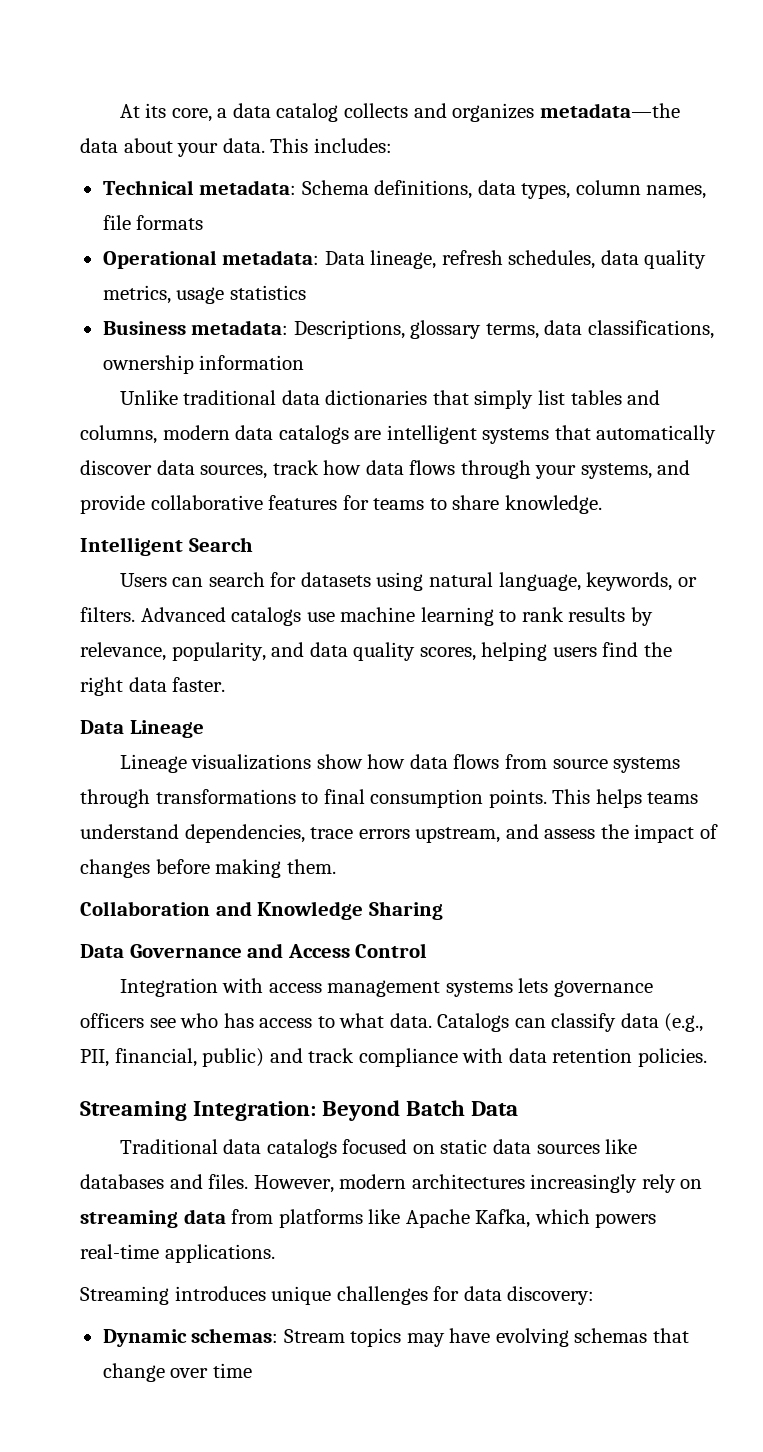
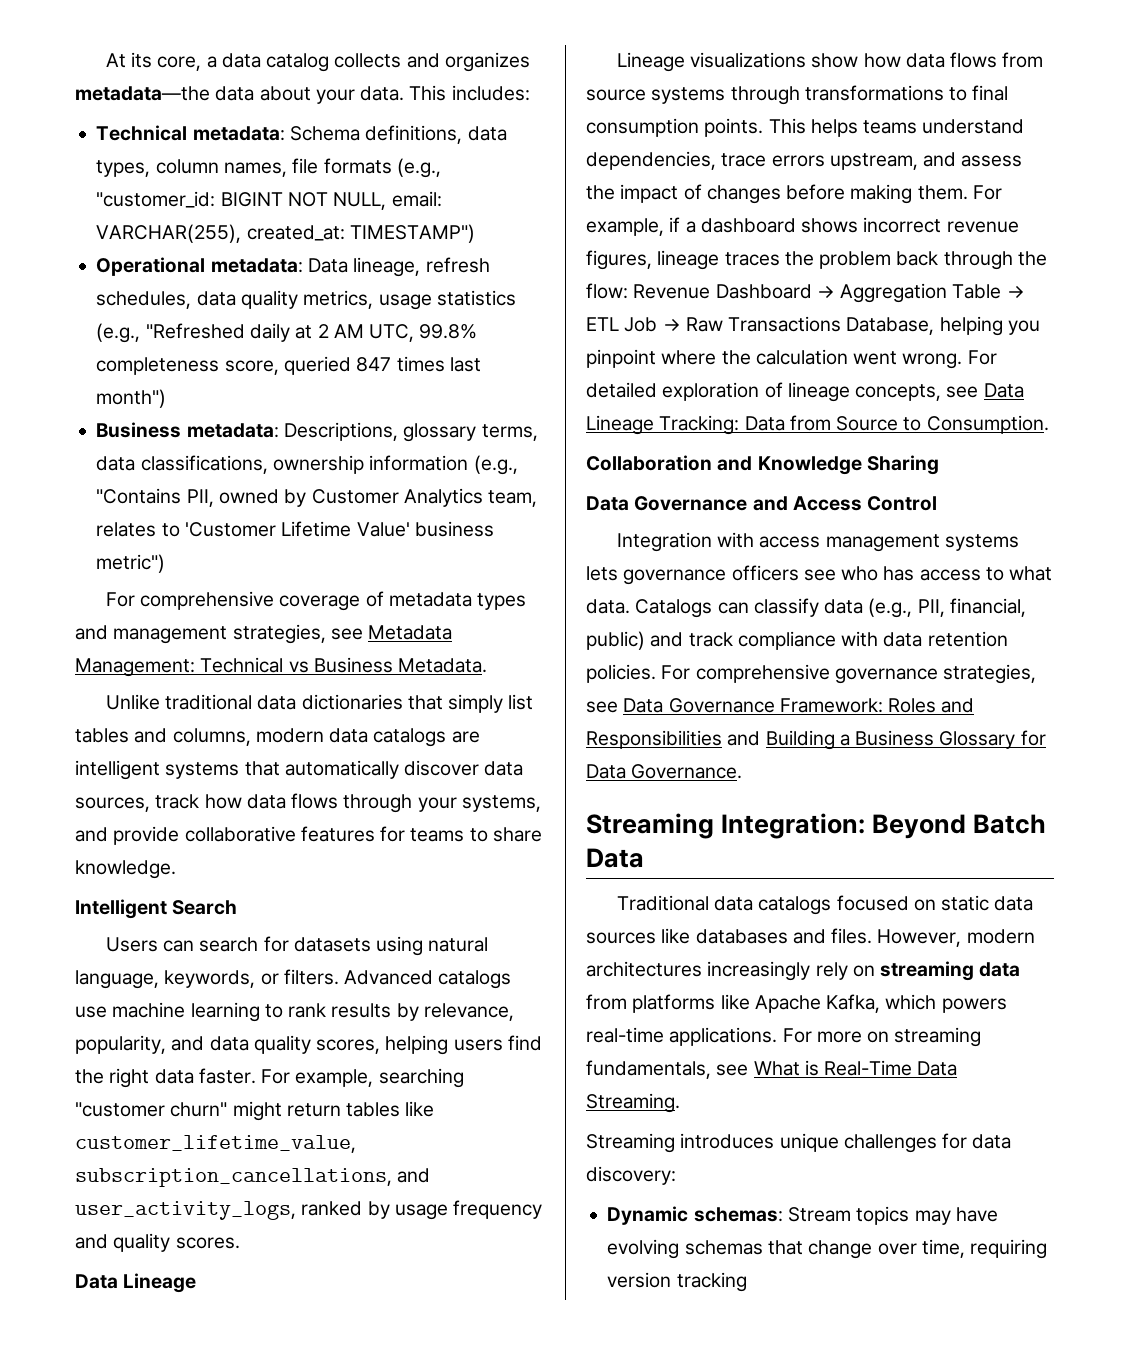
(204, 222) none -> [396,158,441,178] [96,191,442,210] [96,224,475,243] (e.g., "customer_id: BIGINT NOT NULL, email: VARCHAR(255), created_at: TIMESTAMP")
(306, 292) none -> [96,323,478,343] [96,356,481,375] [96,389,167,408] (e.g., "Refreshed daily at 2 AM UTC, 99.8% completeness score, queried 847 times last month")
(305, 362) none -> [473,455,518,475] [96,488,538,507] [96,521,494,537] [96,554,166,573] [105,591,527,611] [75,624,453,644] [75,657,488,677] (e.g., "Contains PII, owned by Customer Analytics team, relates to 'Customer Lifetime Value' business metric") // For comprehensive coverage of metadata types and management strategies, see Metadata Management: Technical vs Business Metadata.
(226, 684) none -> [261,1068,464,1088] [75,1101,435,1121] [75,1135,356,1153] [75,1168,431,1187] [75,1200,543,1220] [75,1233,240,1252] For example, searching "customer churn" might return tables like customer_lifetime_value, subscription_cancellations, and user_activity_logs, ranked by usage frequency and quality scores.
(336, 866) none -> [972,185,1002,200] [586,217,1019,236] [586,250,1047,270] [586,283,1025,303] [586,316,1040,336] [586,349,997,369] [586,382,1024,402] [586,415,1049,435] For example, if a dashboard shows incorrect revenue figures, lineage traces the problem back through the flow: Revenue Dashboard → Aggregation Table → ETL Job → Raw Transactions Database, helping you pinpoint where the calculation went wrong. For detailed exploration of lineage concepts, see Data Lineage Tracking: Data from Source to Consumption.
(707, 1057) none -> [661,664,1037,684] [586,698,975,713] [586,730,1046,750] [586,764,743,779] For comprehensive governance strategies, see Data Governance Framework: Roles and Responsibilities and Building a Business Glossary for Data Governance.
(275, 1253) none -> [782,1027,982,1047] [586,1060,958,1079] [586,1093,680,1113] For more on streaming fundamentals, see What is Real-Time Data Streaming.
[212,1363,252,1378] time -> [921,1239,1048,1259] [607,1272,747,1292] time, requiring version tracking

